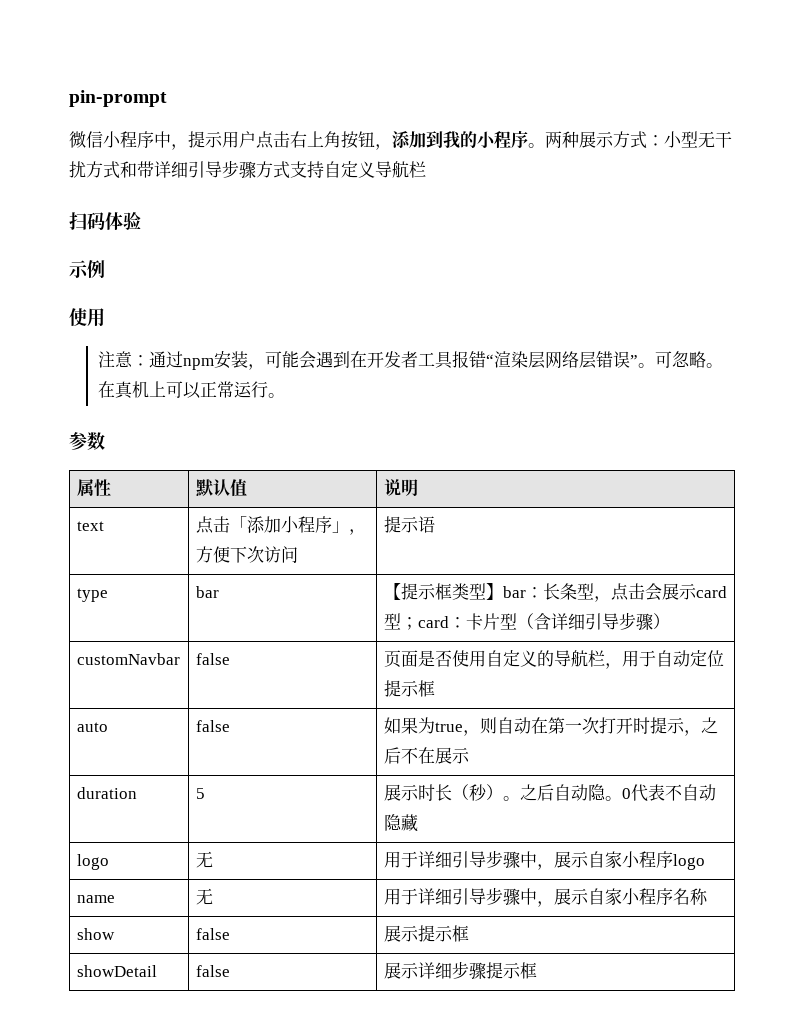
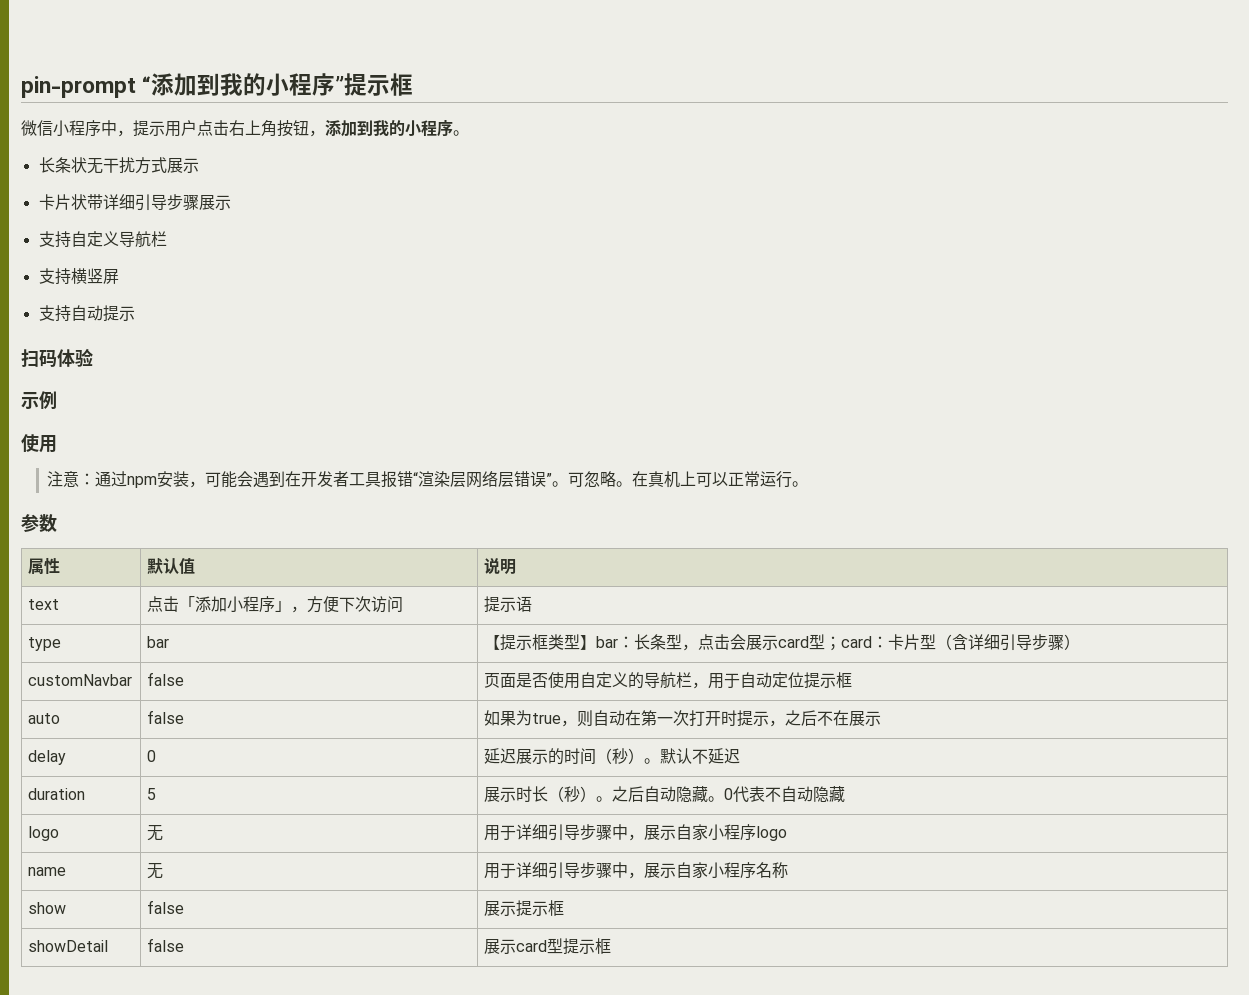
(167, 98) none -> [142,73,414,96] “添加到我的小程序”提示框
[545,131,732,149] [69,161,137,179] 两种展示方式：小型无干扰方式和 -> [38,157,199,174] [38,194,87,210] // 长条状无干扰方式展示 // 卡片状
[256,161,290,179] 方式 -> [198,195,231,210] 展示 //
(426, 169) none -> [38,268,119,285] [38,305,135,322] // 支持横竖屏 // 支持自动提示
(470, 755) none -> [28,750,67,765] [147,750,157,762] [484,748,741,765] // delay | 0 | 延迟展示的时间（秒）。默认不延迟
(606, 792) none -> [692,786,709,803] 藏
[417,961,486,980] 详细步骤 -> [516,938,564,954] card型

